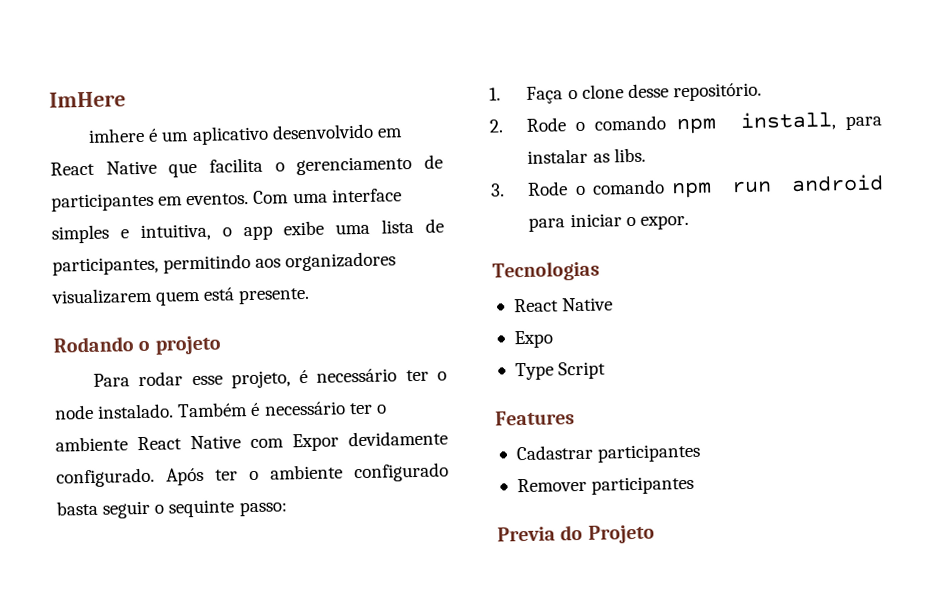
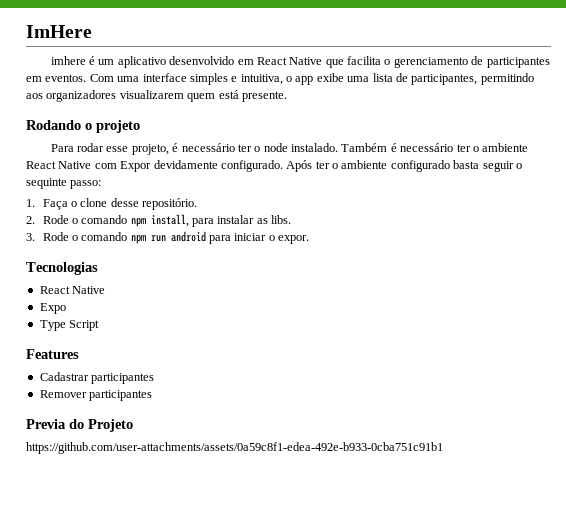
(655, 534) none -> [26,442,443,454] // https://github.com/user-attachments/assets/0a59c8f1-edea-492e-b933-0cba751c91b1

